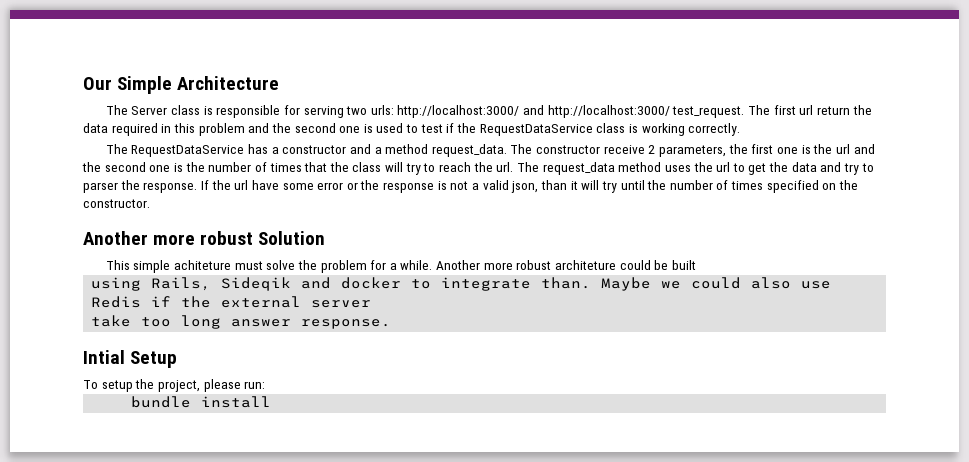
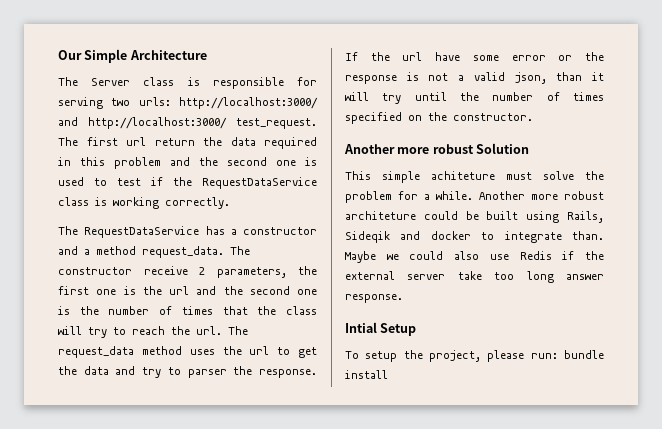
(696, 265) // -> (519, 215) none
(372, 304) // -> (446, 277) none
(266, 385) // -> (558, 356) none

